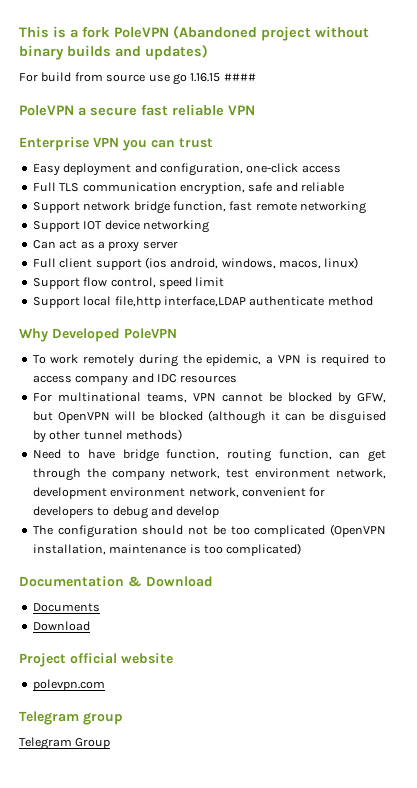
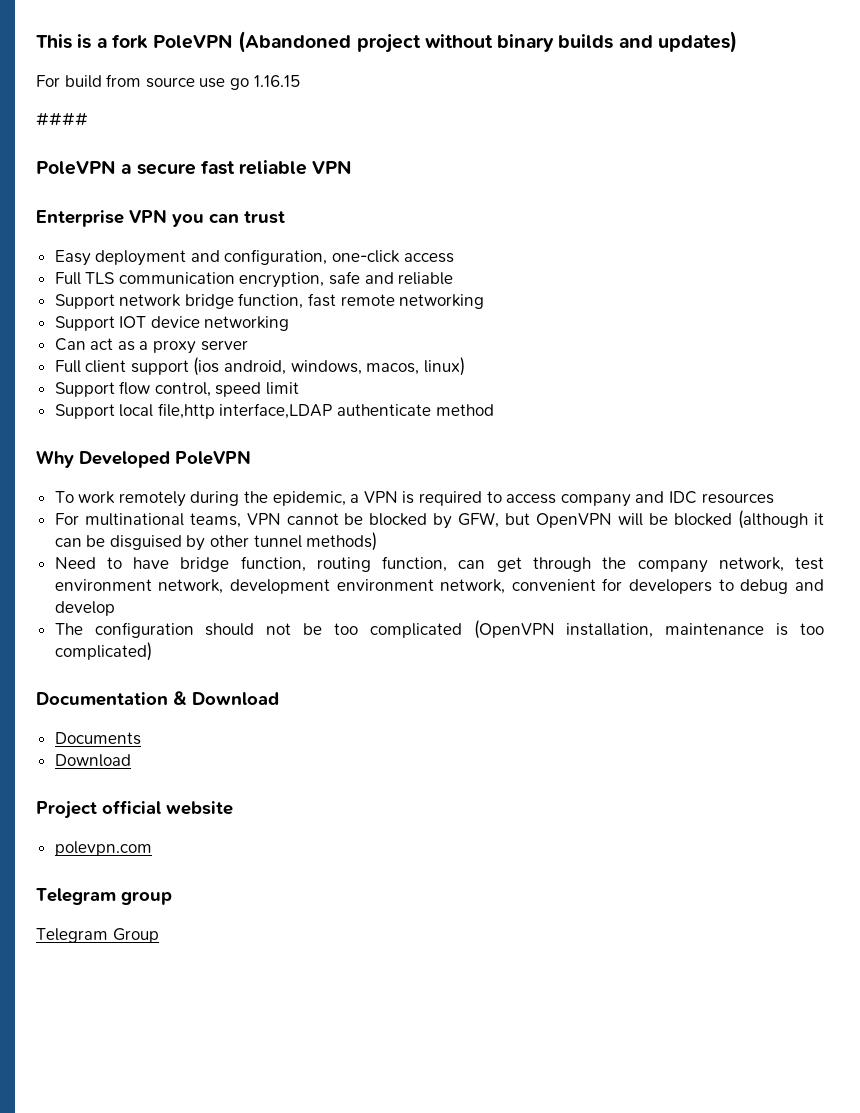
(221, 77) none -> (300, 81) //

